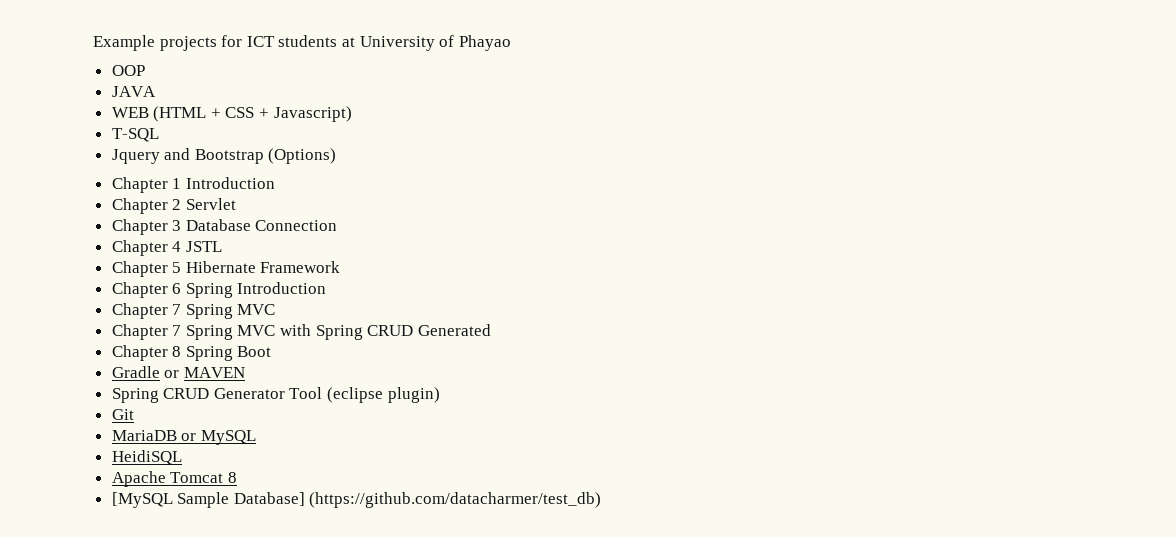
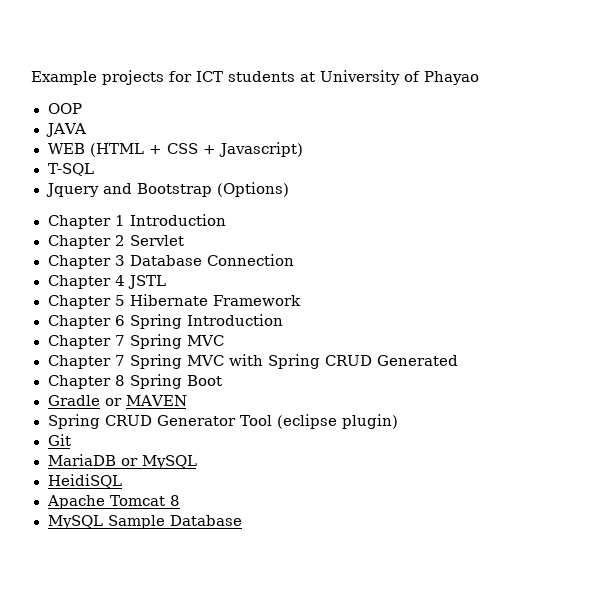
[111,492,602,508] [MySQL Sample Database] (https://github.com/datacharmer/test_db) -> [47,515,242,529] MySQL Sample Database

